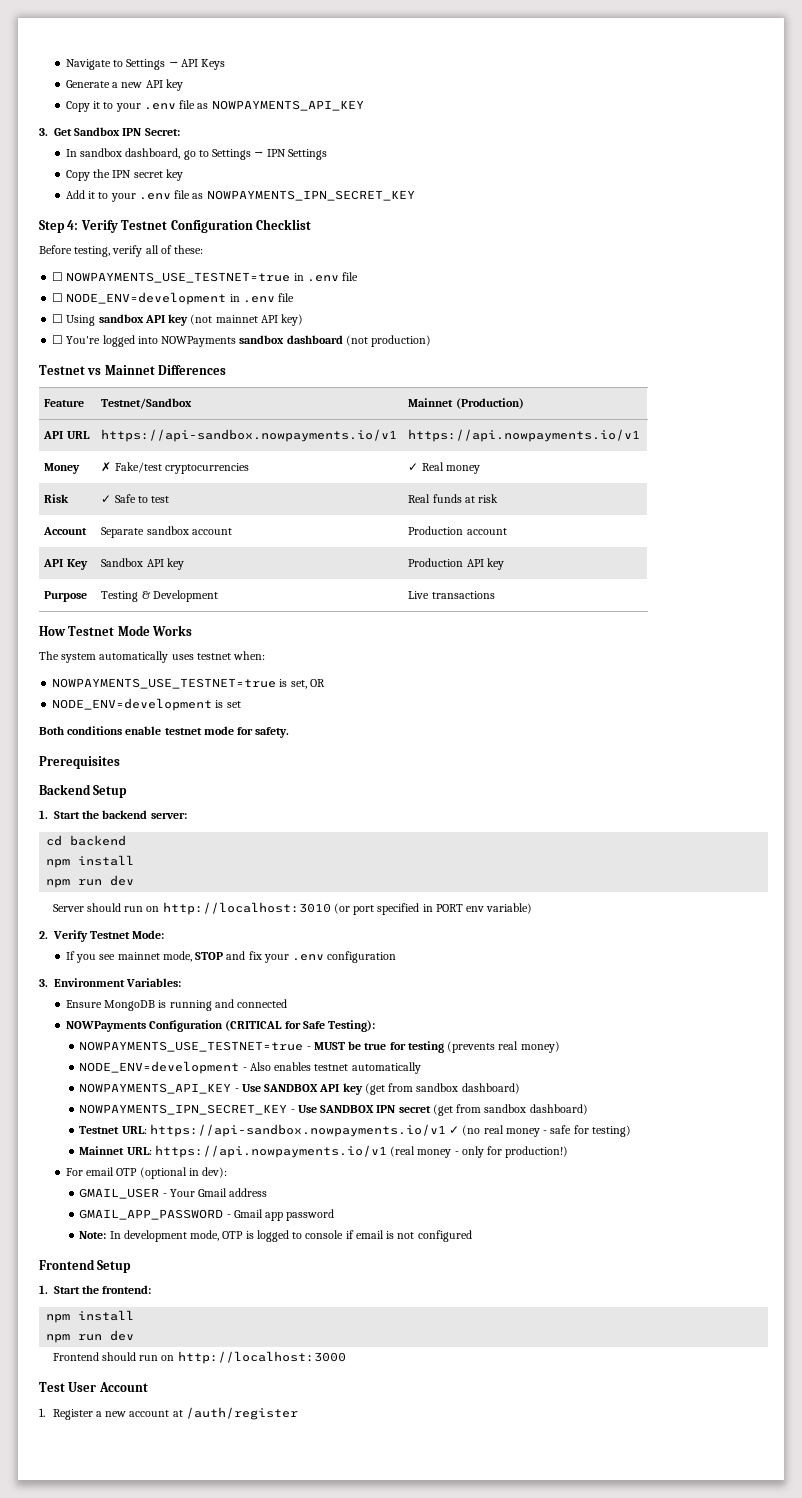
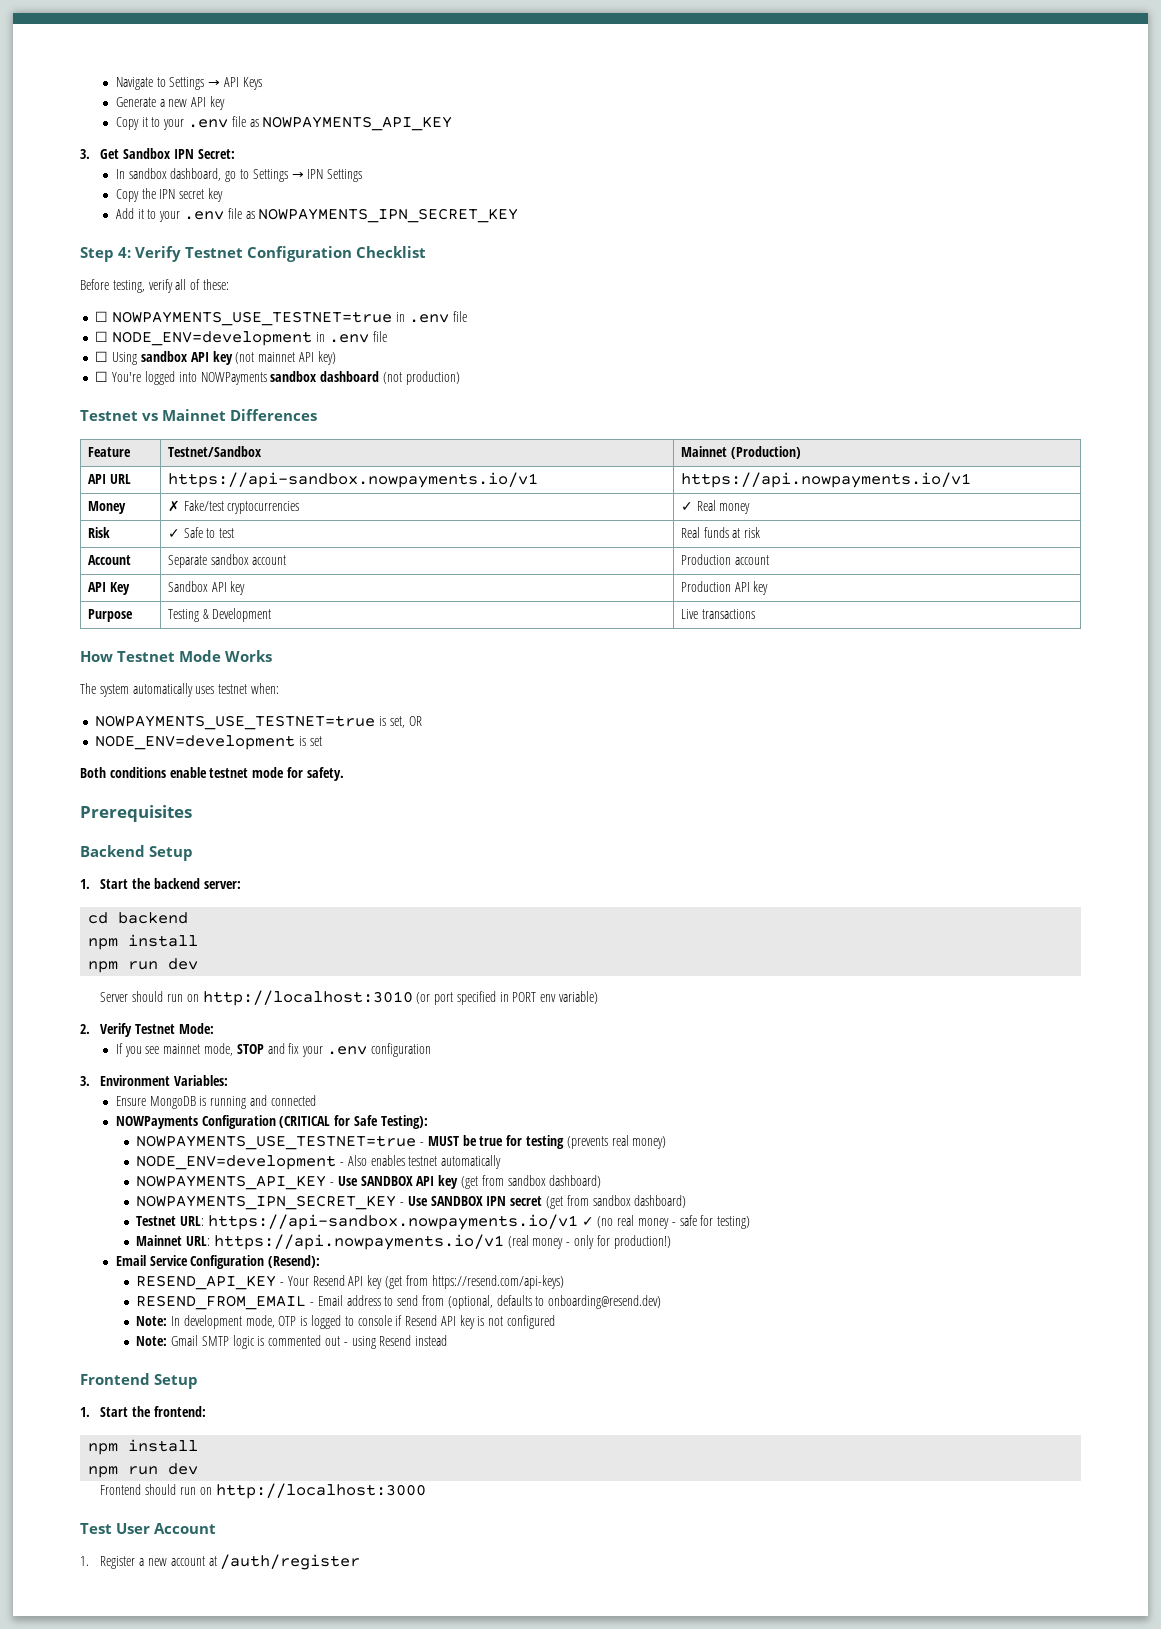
[65,1167,228,1179] [79,1188,268,1199] [79,1209,335,1221] For email OTP (optional in dev): // GMAIL_USER - Your Gmail address // GMAIL_APP_PASSWORD - Gmail app password -> [115,1255,321,1269] [136,1275,564,1290] [136,1295,662,1310] Email Service Configuration (Resend): // RESEND_API_KEY - Your Resend API key (get from https://resend.com/api-keys) // RESEND_FROM_EMAIL - Email address to send from (optional, defaults to onboarding@resend.dev)
[355,1230,384,1239] email -> [405,1315,475,1329] Resend API key
(472, 1236) none -> [136,1335,448,1349] // Note: Gmail SMTP logic is commented out - using Resend instead

